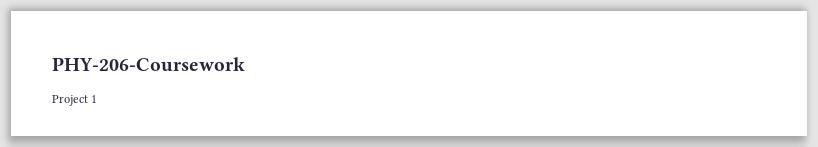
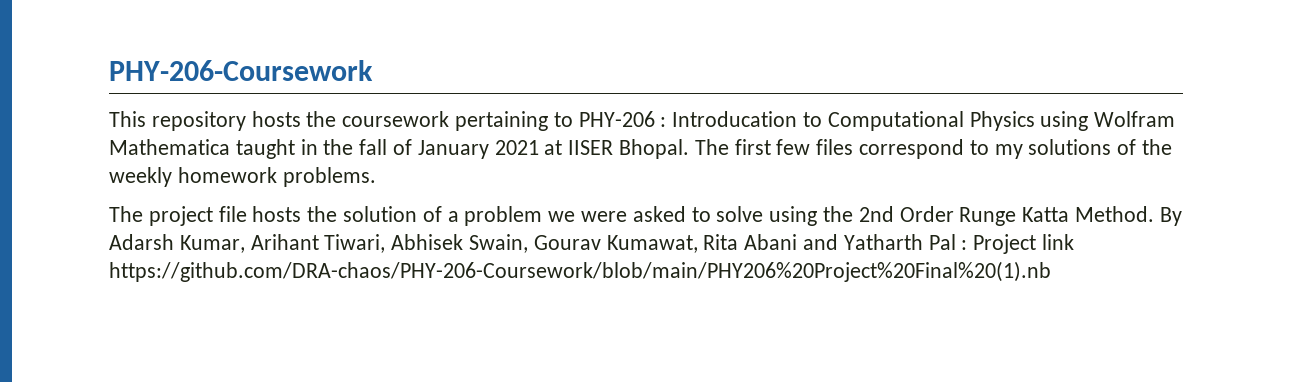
[52,95,98,106] Project 1 -> [109,111,1176,131] [109,139,1173,159] [109,167,376,187] [109,206,1182,226] [109,234,1075,254] [109,261,1051,282] This repository hosts the coursework pertaining to PHY-206 : Introducation to Computational Physics using Wolfram Mathematica taught in the fall of January 2021 at IISER Bhopal. The first few files correspond to my solutions of the weekly homework problems. // The project file hosts the solution of a problem we were asked to solve using the 2nd Order Runge Katta Method. By Adarsh Kumar, Arihant Tiwari, Abhisek Swain, Gourav Kumawat, Rita Abani and Yatharth Pal : Project link https://github.com/DRA-chaos/PHY-206-Coursework/blob/main/PHY206%20Project%20Final%20(1).nb

